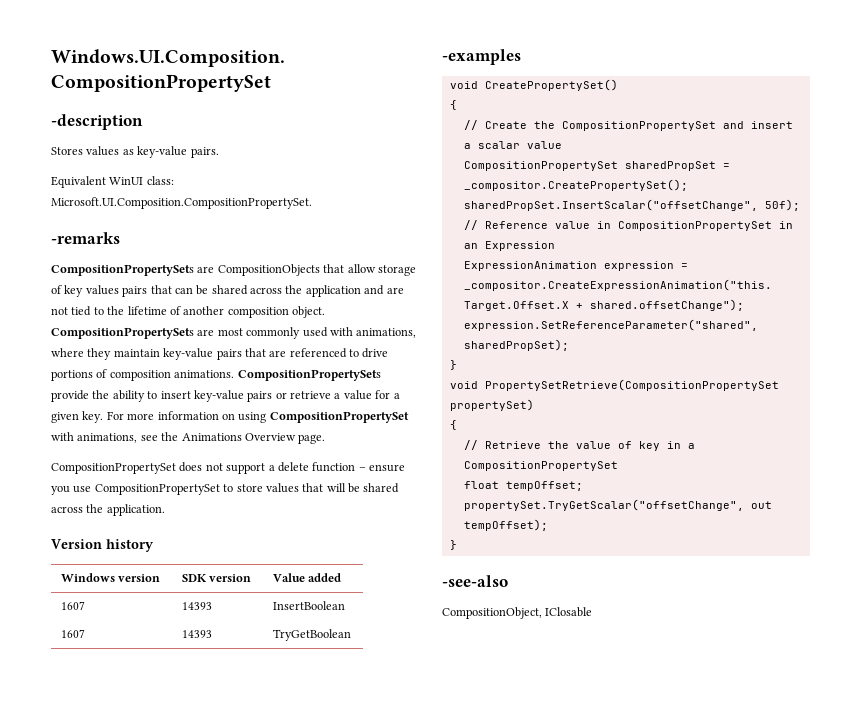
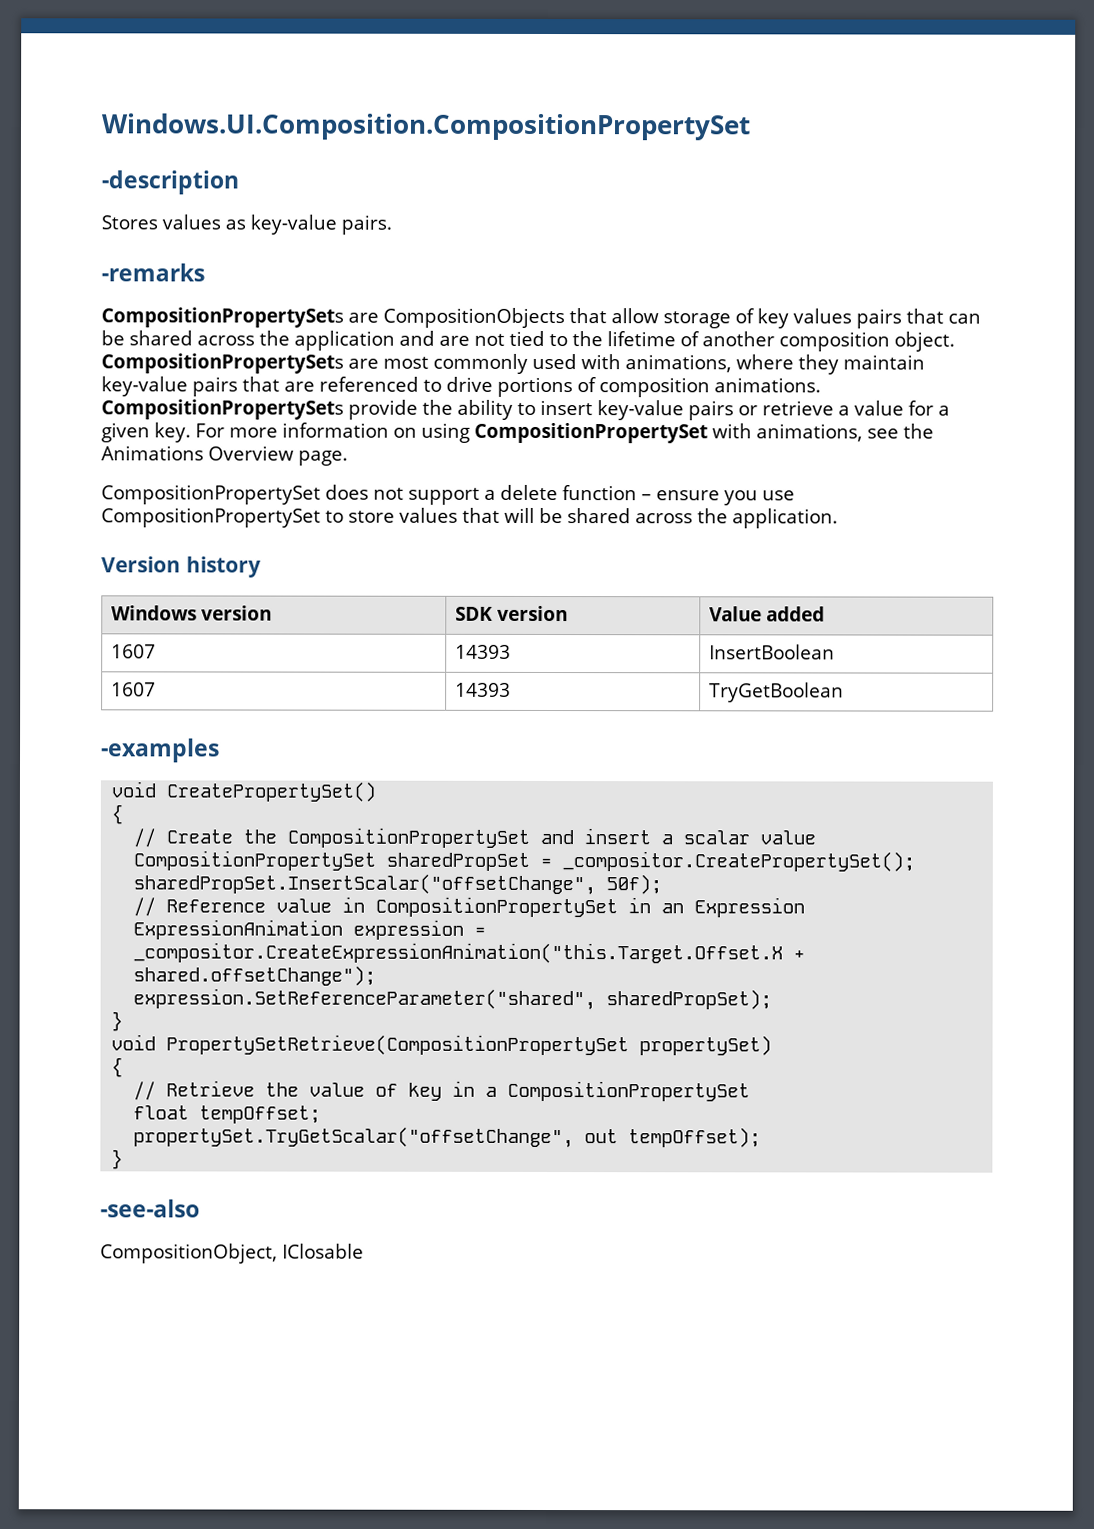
[51,176,174,188] [51,197,312,209] // Equivalent WinUI class: Microsoft.UI.Composition.CompositionPropertySet. -> (392, 224) none

